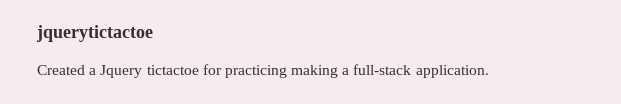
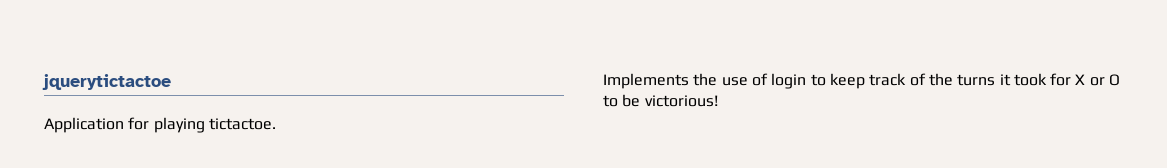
[37,64,489,78] Created a Jquery tictactoe for practicing making a full-stack application. -> [44,117,276,133] [603,73,1121,89] [603,94,718,107] Application for playing tictactoe. // Implements the use of login to keep track of the turns it took for X or O to be victorious!

